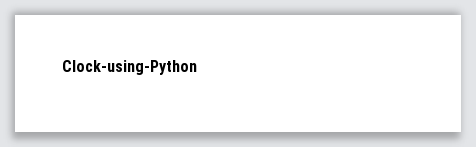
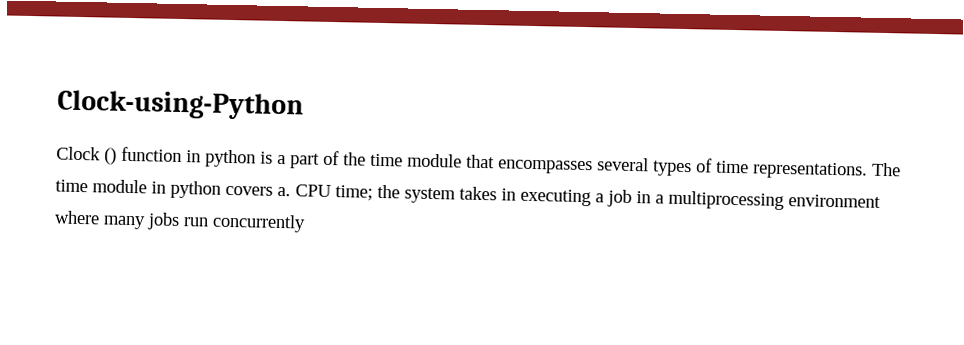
(197, 67) none -> [56,146,901,180] [55,179,881,211] [54,210,306,233] // Clock () function in python is a part of the time module that encompasses several types of time representations. The time module in python covers a. CPU time; the system takes in executing a job in a multiprocessing environment where many jobs run concurrently

